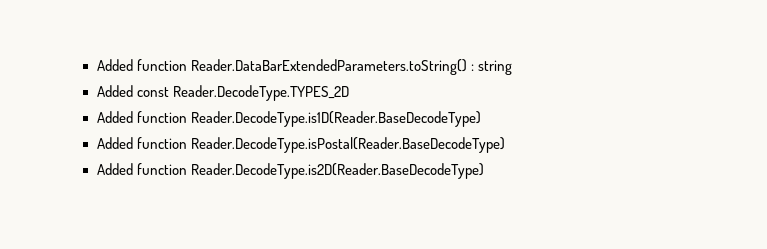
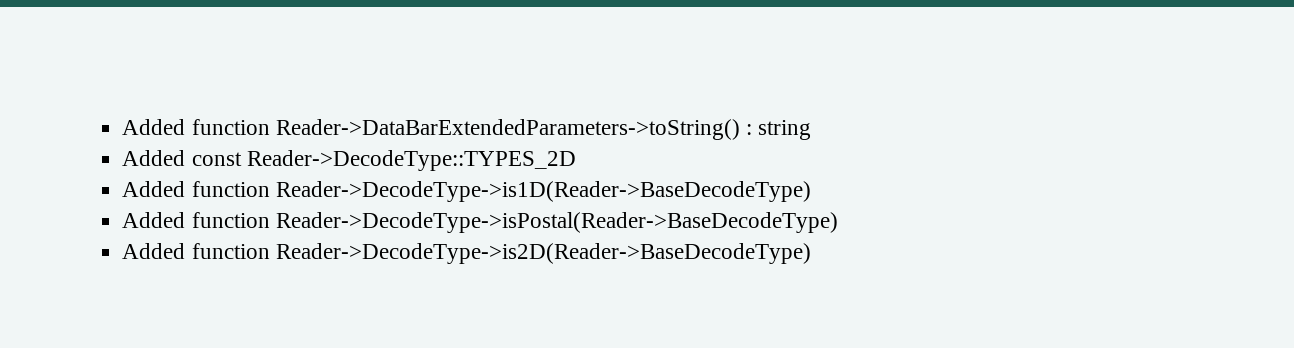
[96,59,467,75] Added function Reader.DataBarExtendedParameters.toString() -> [122,119,740,140] Added function Reader->DataBarExtendedParameters->toString()
[172,85,349,101] [96,111,481,127] [96,137,505,153] [96,163,484,179] Reader.DecodeType.TYPES_2D // Added function Reader.DecodeType.is1D(Reader.BaseDecodeType) // Added function Reader.DecodeType.isPostal(Reader.BaseDecodeType) // Added function Reader.DecodeType.is2D(Reader.BaseDecodeType) -> [246,150,576,171] [122,181,811,202] [122,212,838,233] [122,243,811,264] Reader->DecodeType::TYPES_2D // Added function Reader->DecodeType->is1D(Reader->BaseDecodeType) // Added function Reader->DecodeType->isPostal(Reader->BaseDecodeType) // Added function Reader->DecodeType->is2D(Reader->BaseDecodeType)

